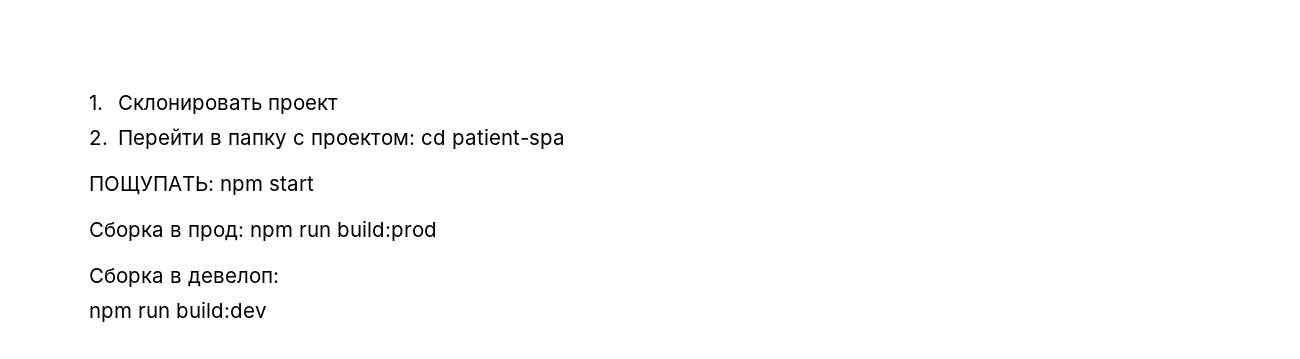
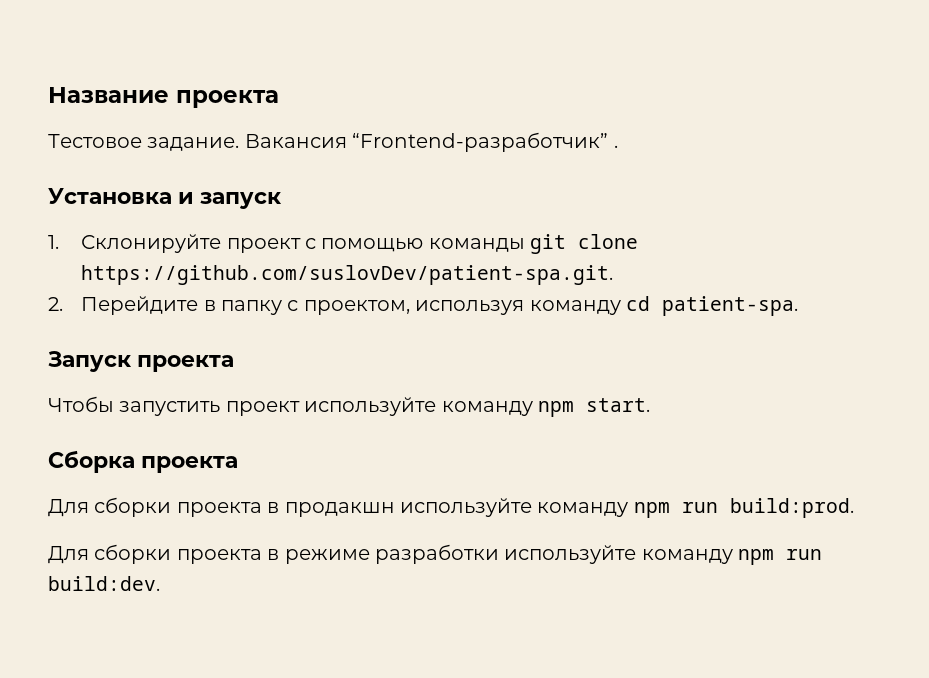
[89,95,338,114] [89,128,566,149] [89,176,314,195] [89,220,437,241] [89,268,279,287] [89,301,267,322] 1. Cклонировать проект // 2. Перейти в папку с проектом: cd patient-spa // ПОЩУПАТЬ: npm start // Сборка в прод: npm run build:prod // Сборка в девелоп: // npm run build:dev -> [48,87,279,108] [48,132,618,152] [48,188,282,209] [48,234,639,254] [81,265,614,285] [48,296,799,316] [48,351,234,372] [48,396,650,417] [48,450,238,473] [48,497,854,518] [48,544,823,565] [48,576,160,591] Название проекта // Тестовое задание. Вакансия “Frontend-разработчик” . // Установка и запуск // 1. Склонируйте проект с помощью команды git clone https://github.com/suslovDev/patient-spa.git. // 2. Перейдите в папку с проектом, используя команду cd patient-spa. // Запуск проекта // Чтобы запустить проект используйте команду npm start. // Сборка проекта // Для сборки проекта в продакшн используйте команду npm run build:prod. // Для сборки проекта в режиме разработки используйте команду npm run build:dev.

